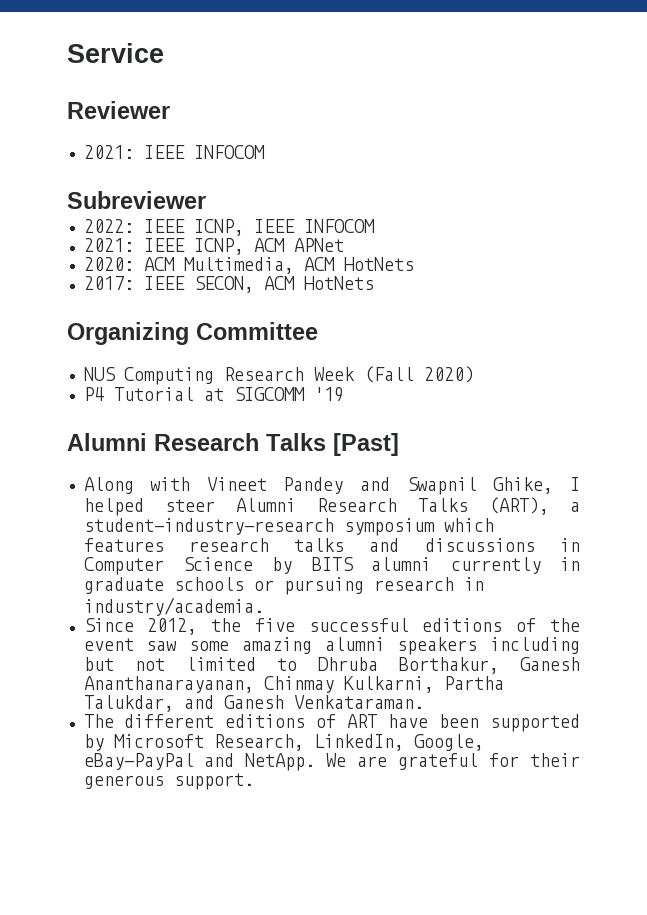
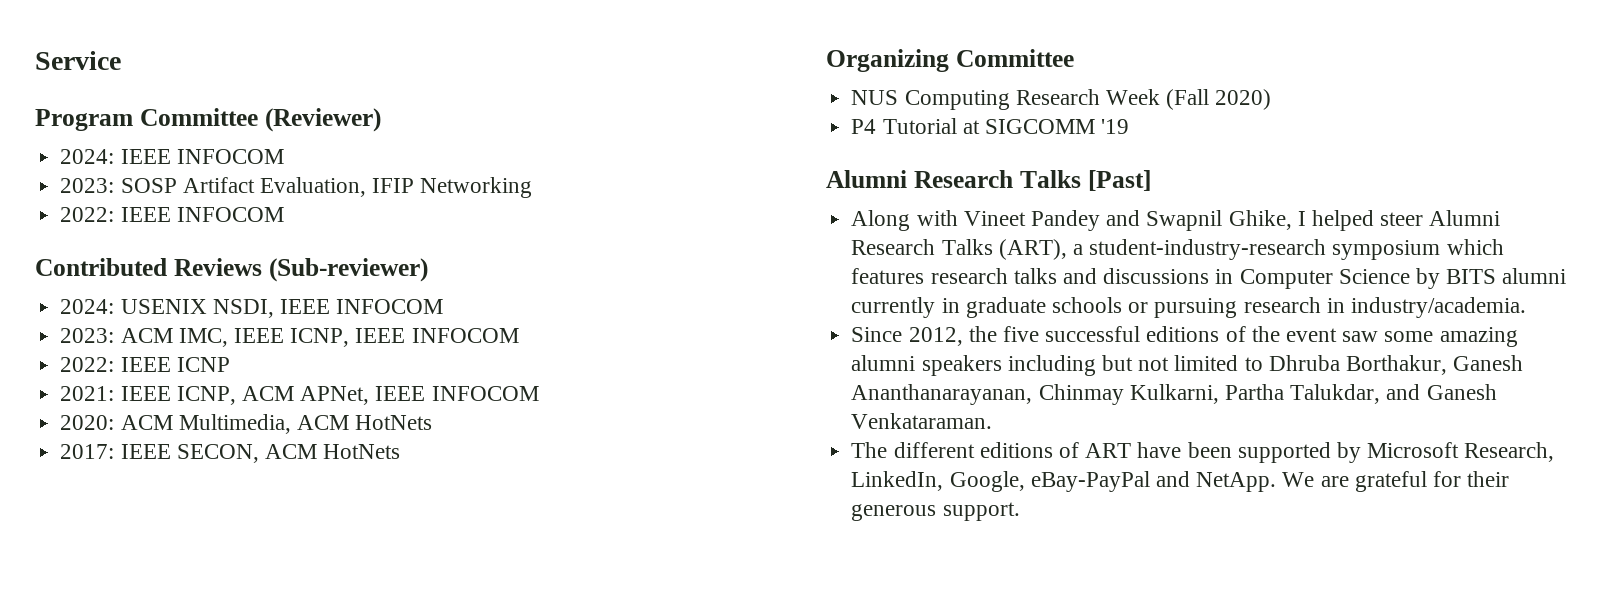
[67,101,170,119] [83,145,265,159] [67,191,206,209] [83,219,134,233] Reviewer // 2021: IEEE INFOCOM // Subreviewer // 2022: -> [35,108,381,132] [60,149,284,164] [60,177,533,198] [60,207,284,222] [35,258,428,282] [60,299,444,318] [60,328,228,347] Program Committee (Reviewer) // 2024: IEEE INFOCOM // 2023: SOSP Artifact Evaluation, IFIP Networking // 2022: IEEE INFOCOM // Contributed Reviews (Sub-reviewer) // 2024: USENIX NSDI, IEEE INFOCOM // 2023: ACM IMC,
(375, 226) none -> [60,357,230,372] // 2022: IEEE ICNP
[293,238,344,252] APNet -> [300,386,539,405] APNet, IEEE INFOCOM

